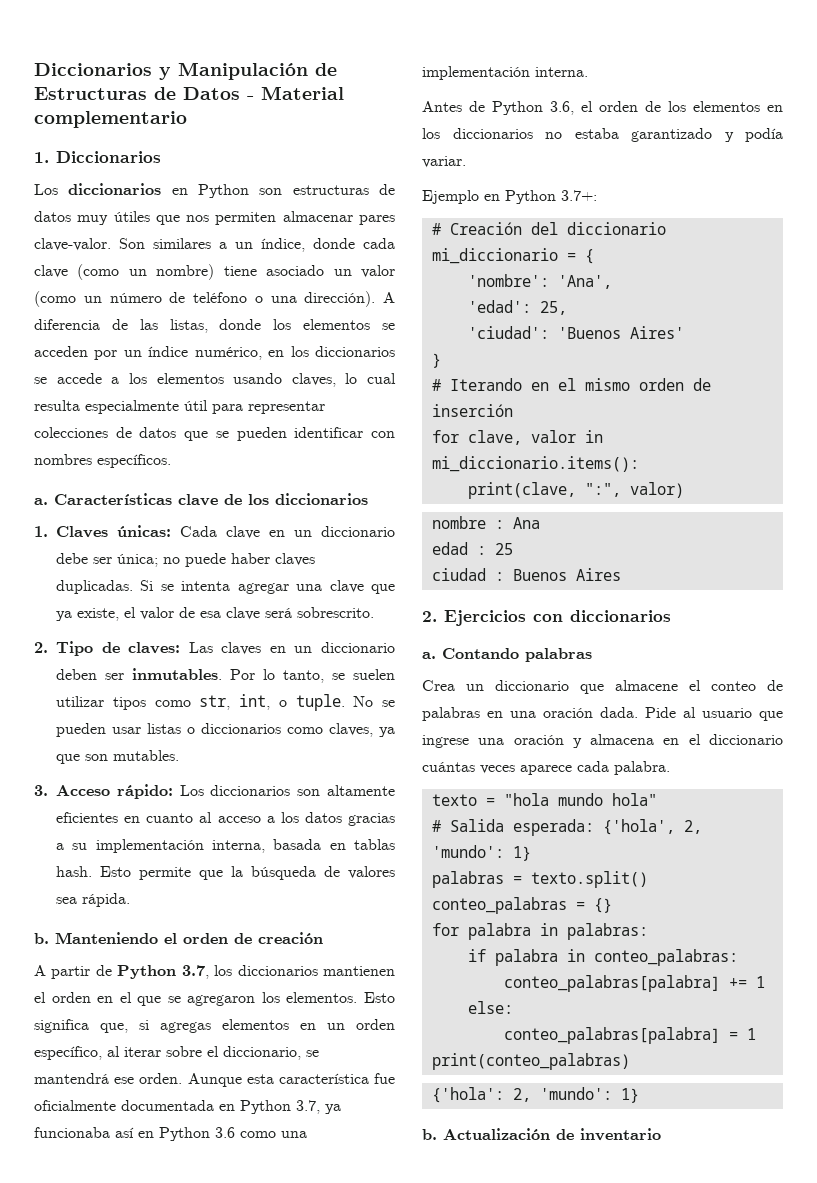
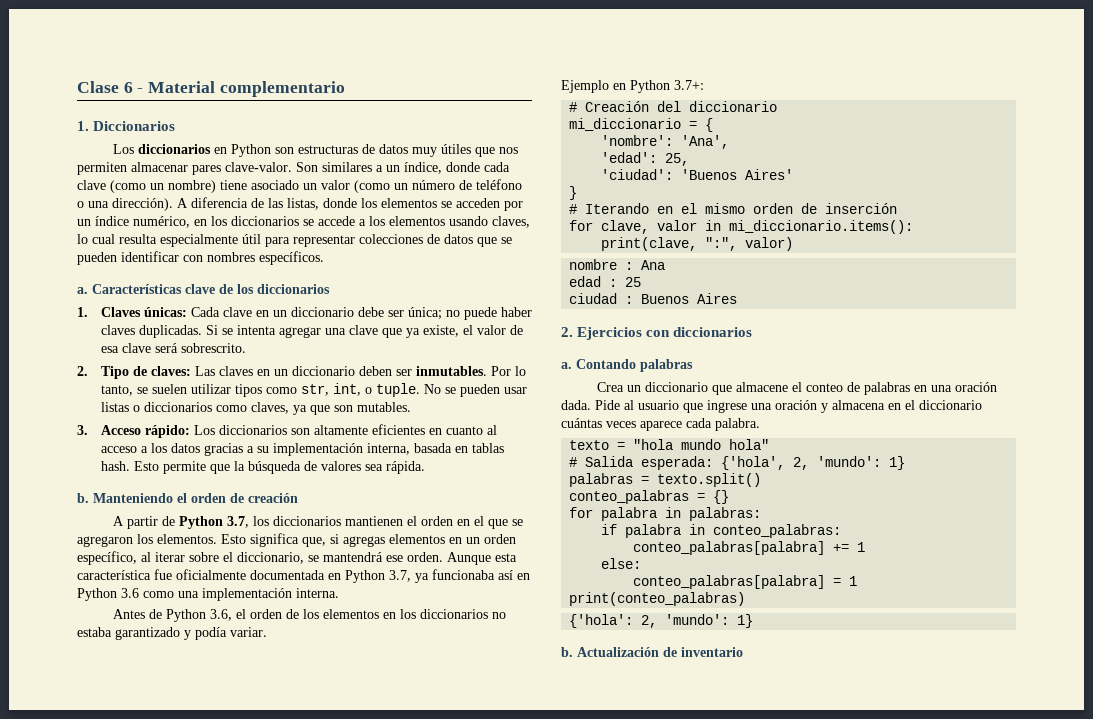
[34,62,337,80] [34,87,240,100] Diccionarios y Manipulación de Estructuras de Datos -> [77,81,133,93] Clase 6

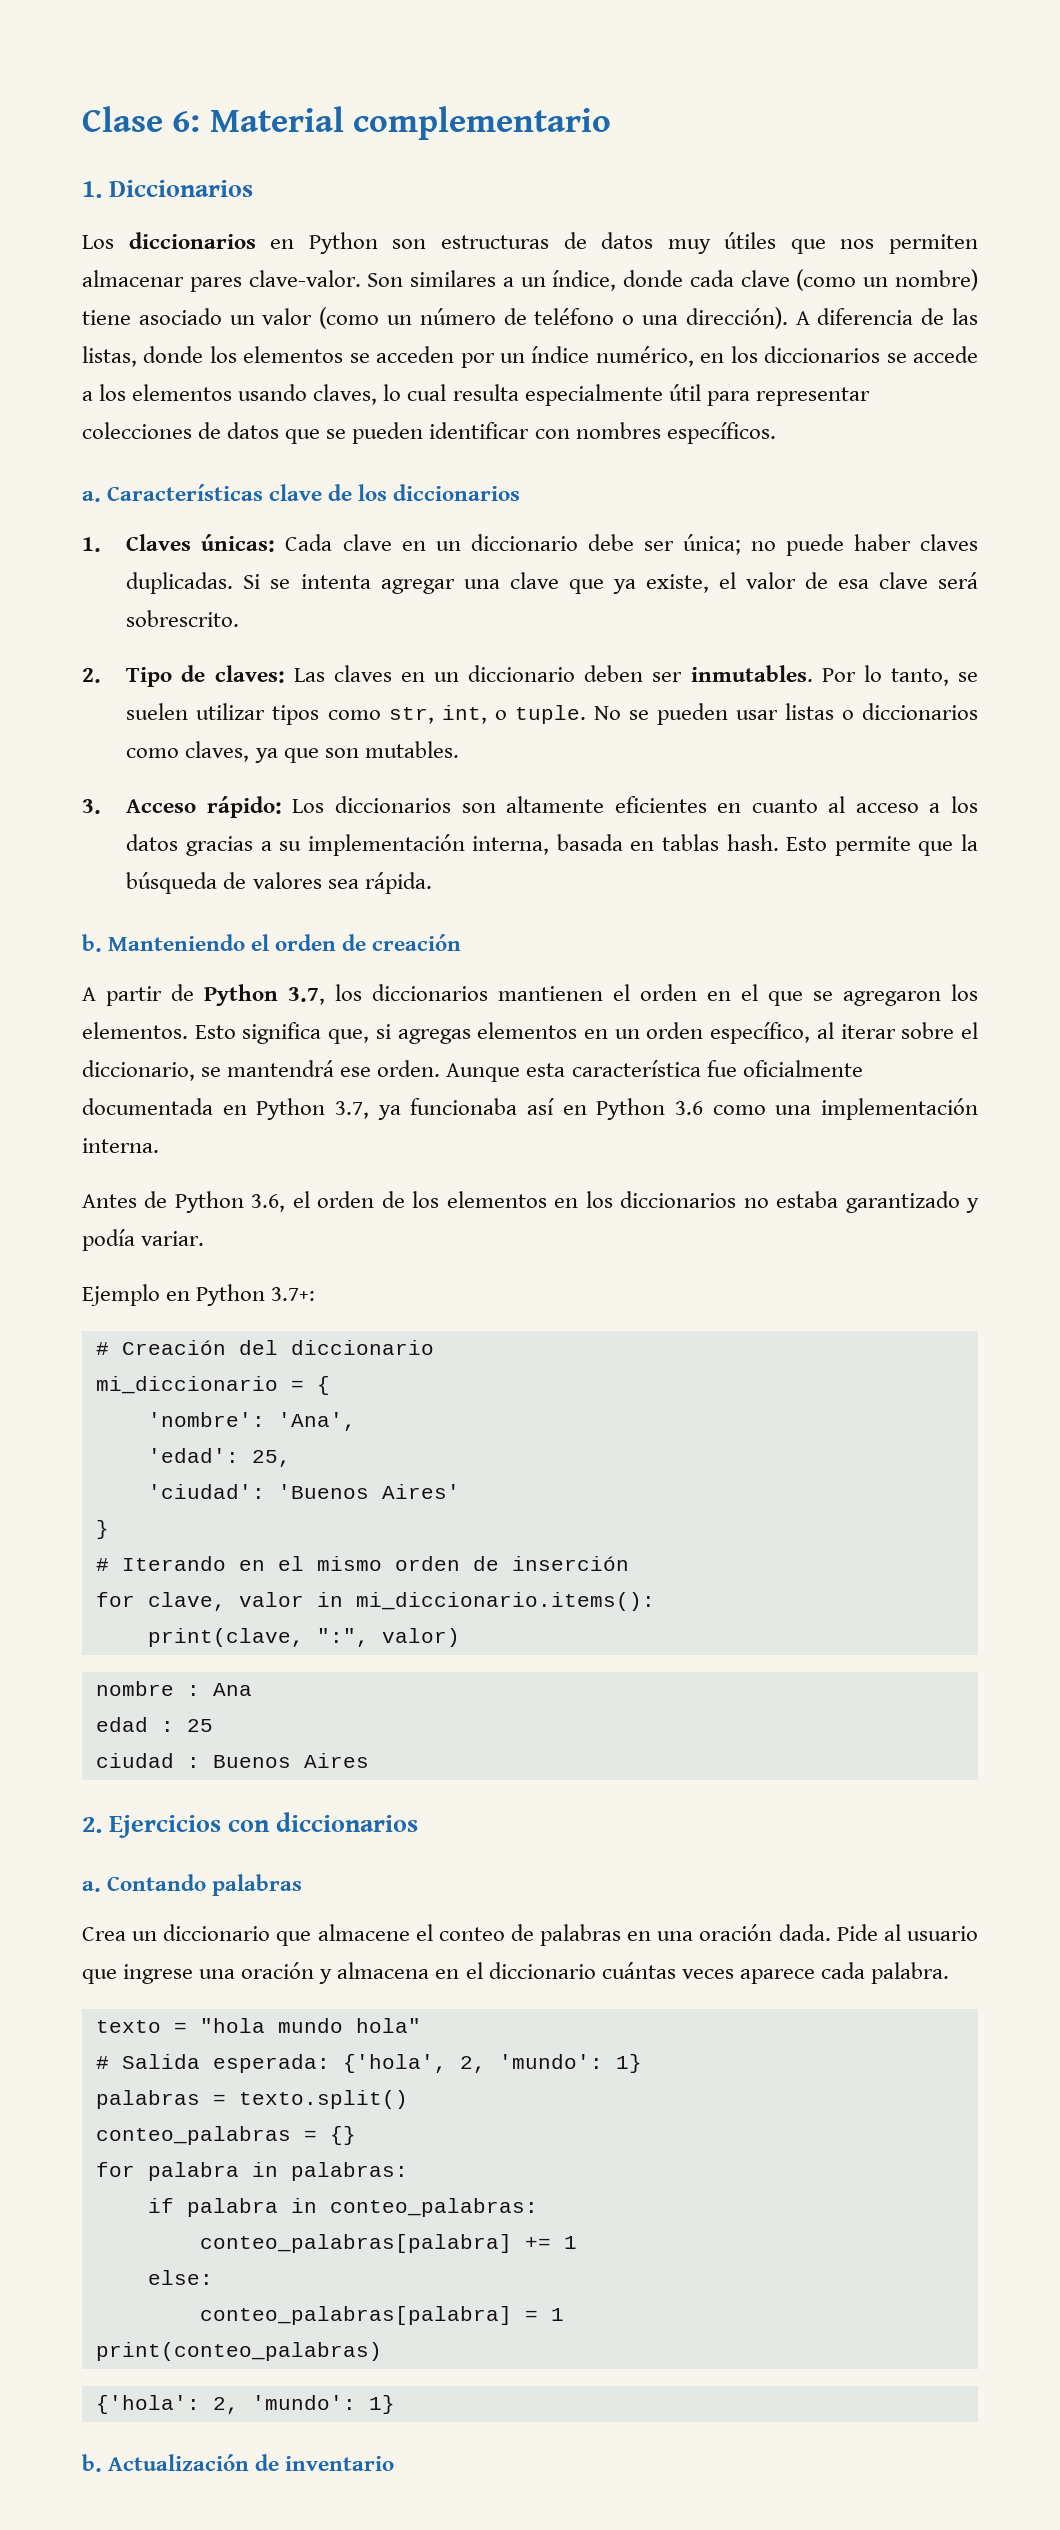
[123,82,144,93] 6 - -> [172,111,201,132] 6:

